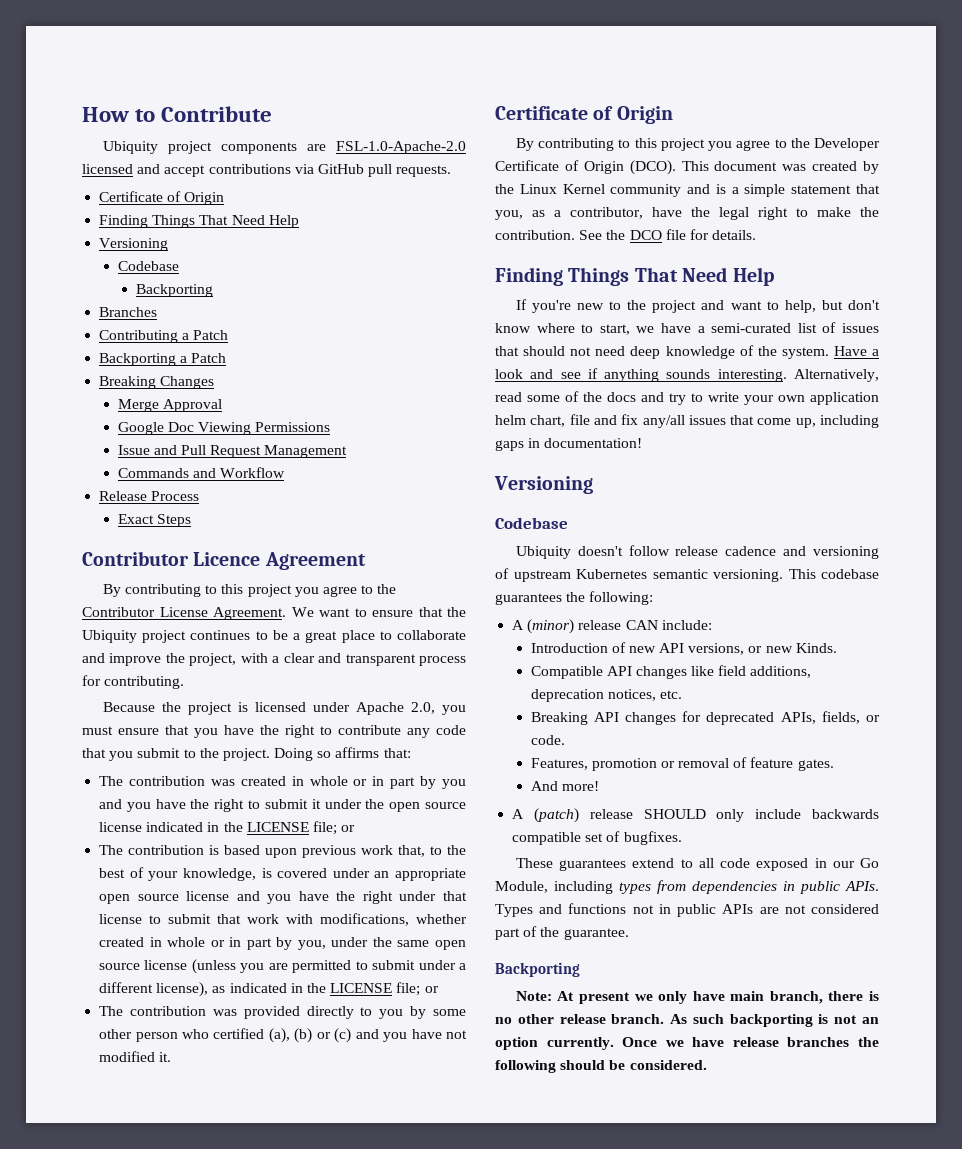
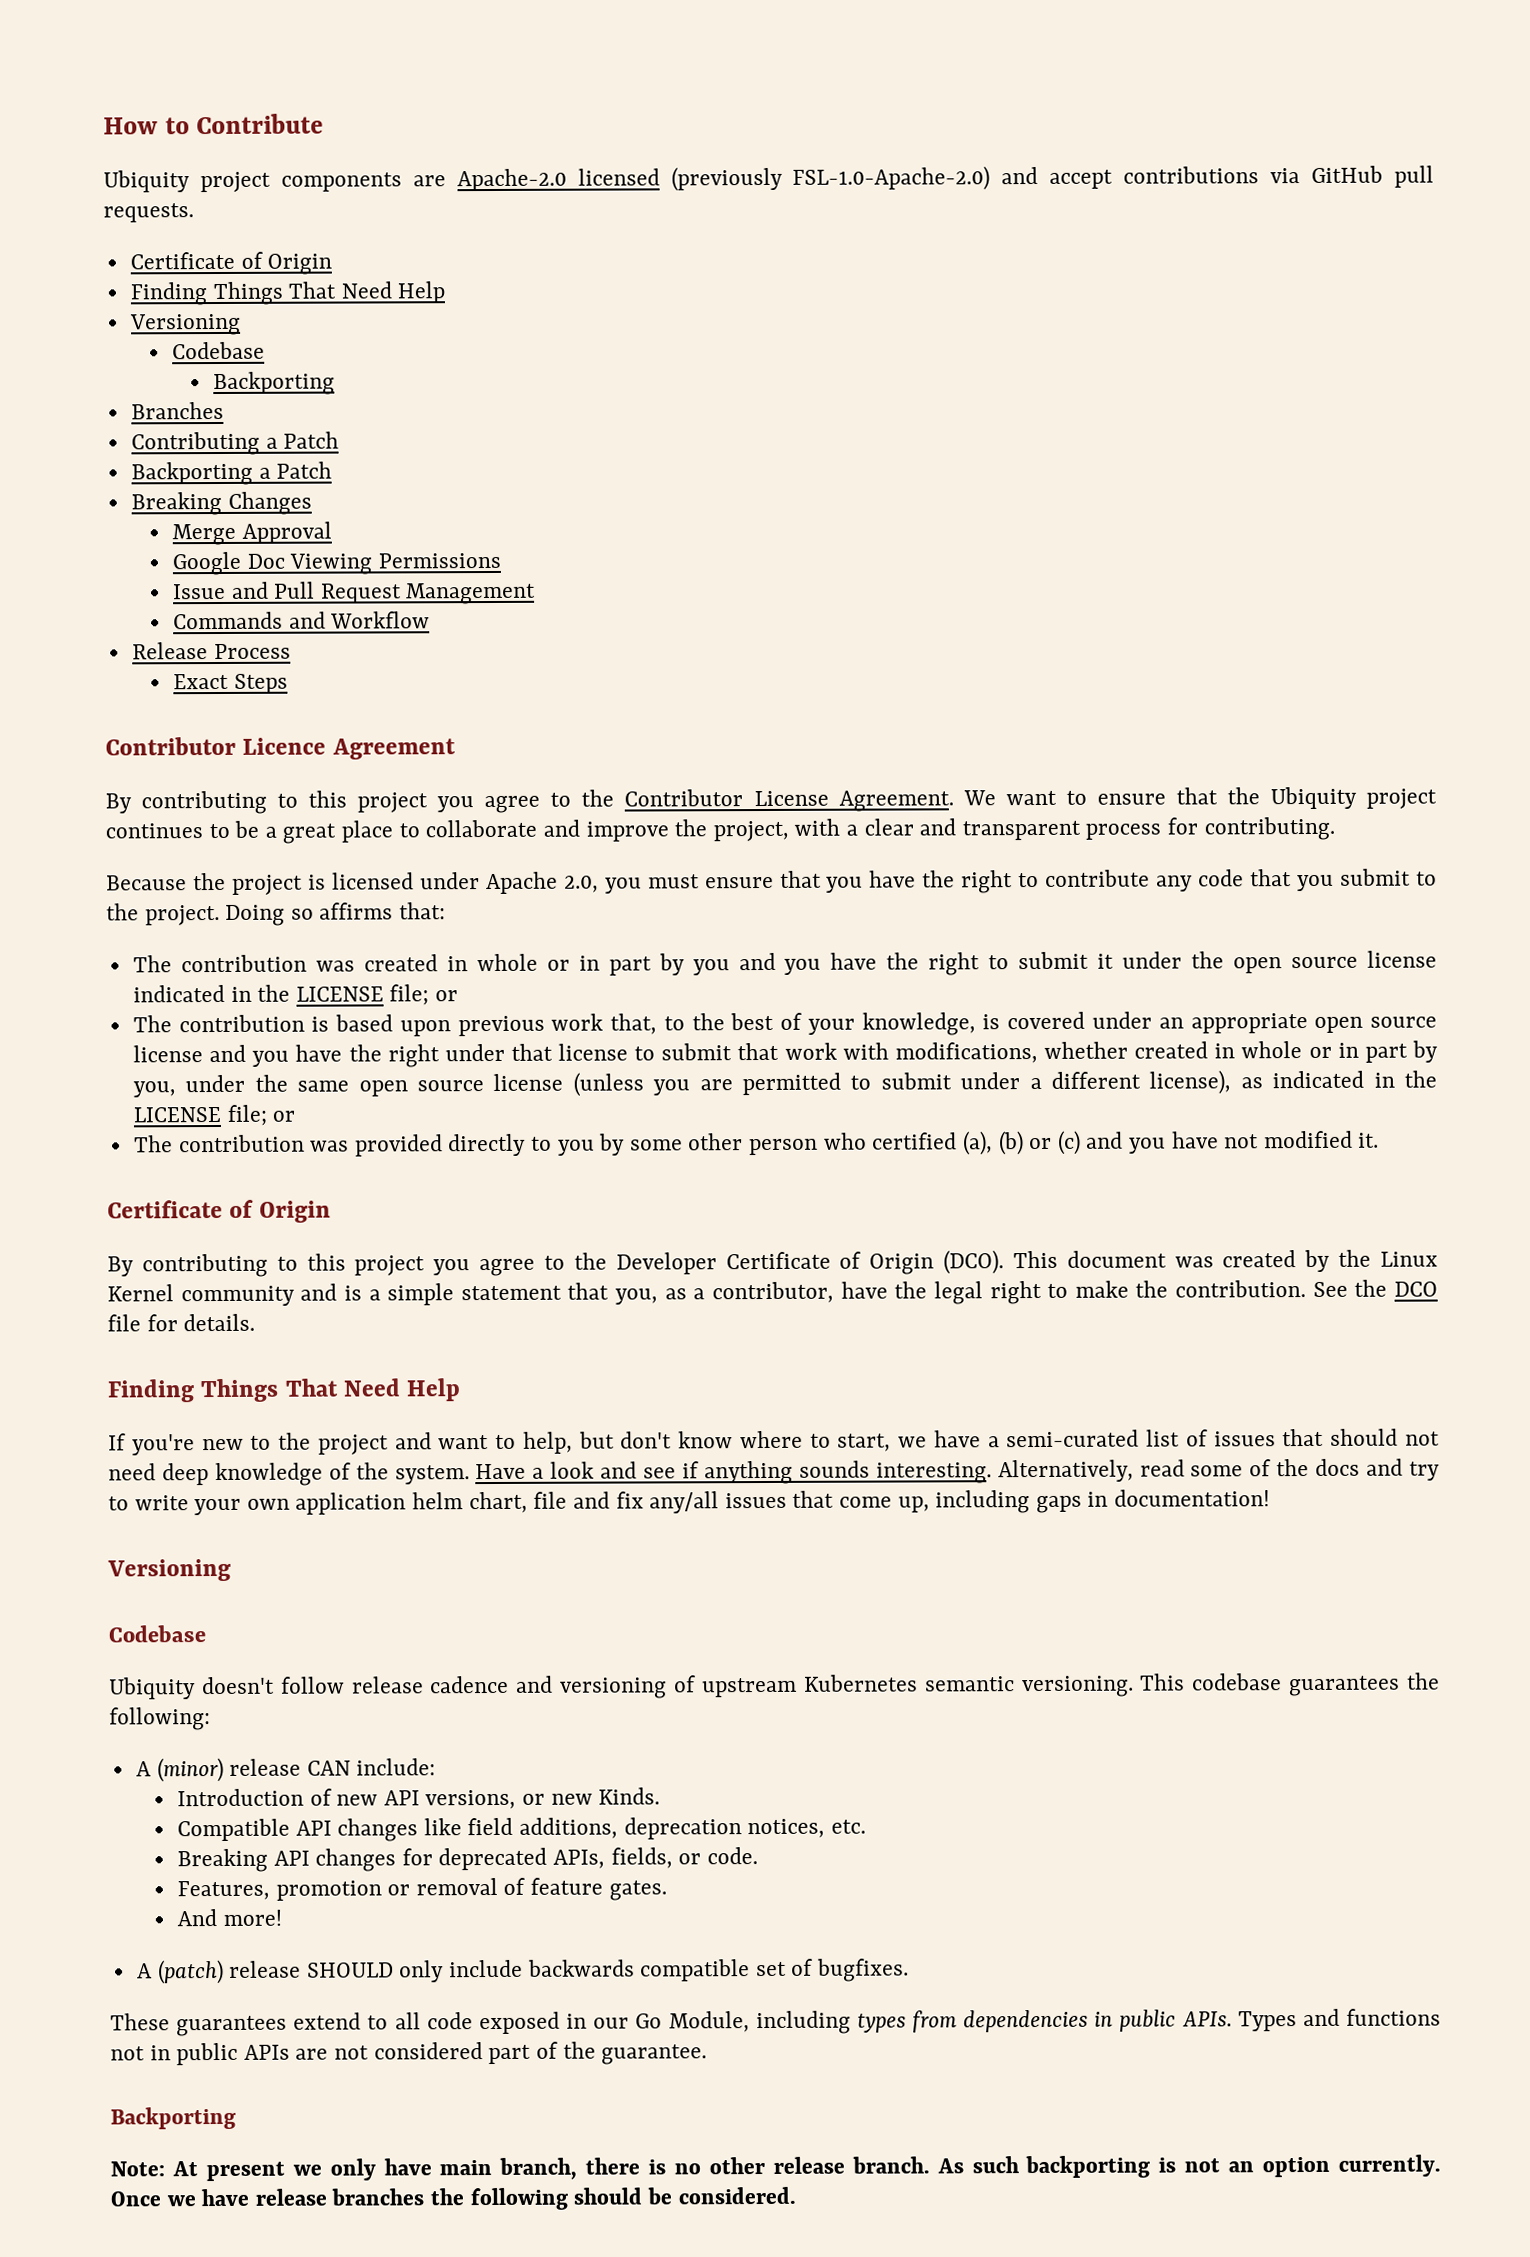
[336,141,466,154] [82,164,133,174] FSL-1.0-Apache-2.0 licensed -> [456,166,991,192] Apache-2.0 licensed (previously FSL-1.0-Apache-2.0)

